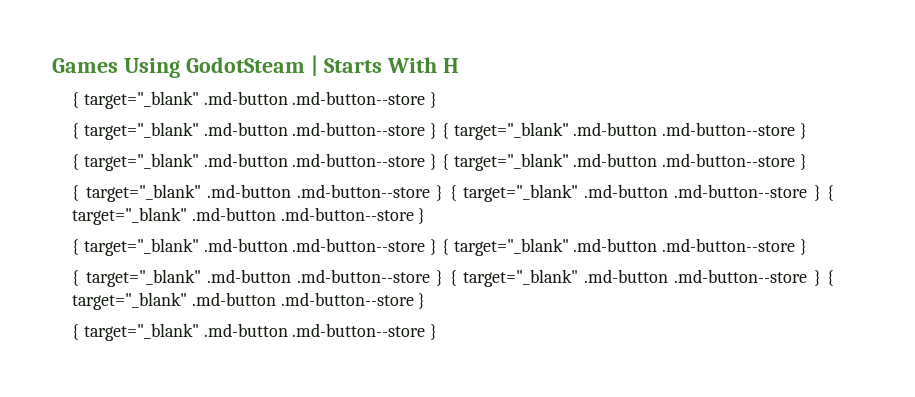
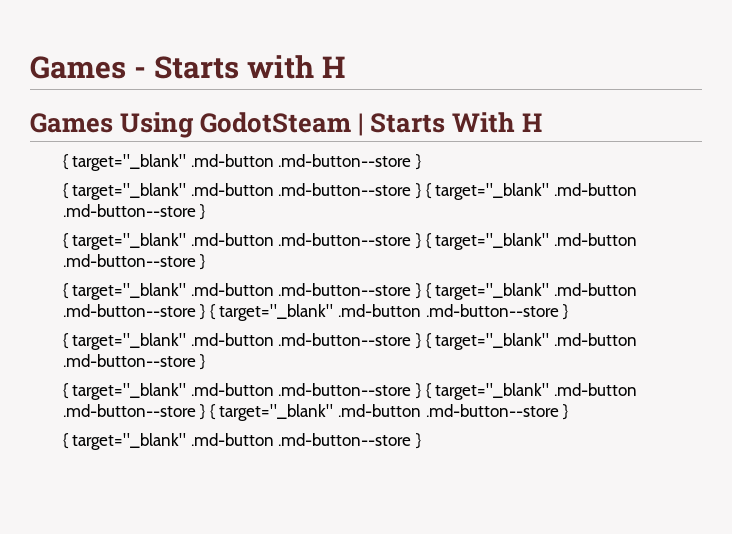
[52,58,118,73] Games -> [30,55,346,79] [30,113,113,133] Games - Starts with H // Games

